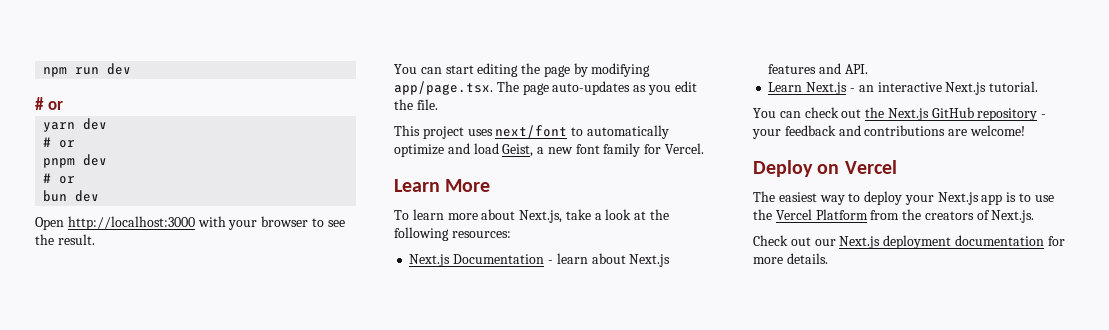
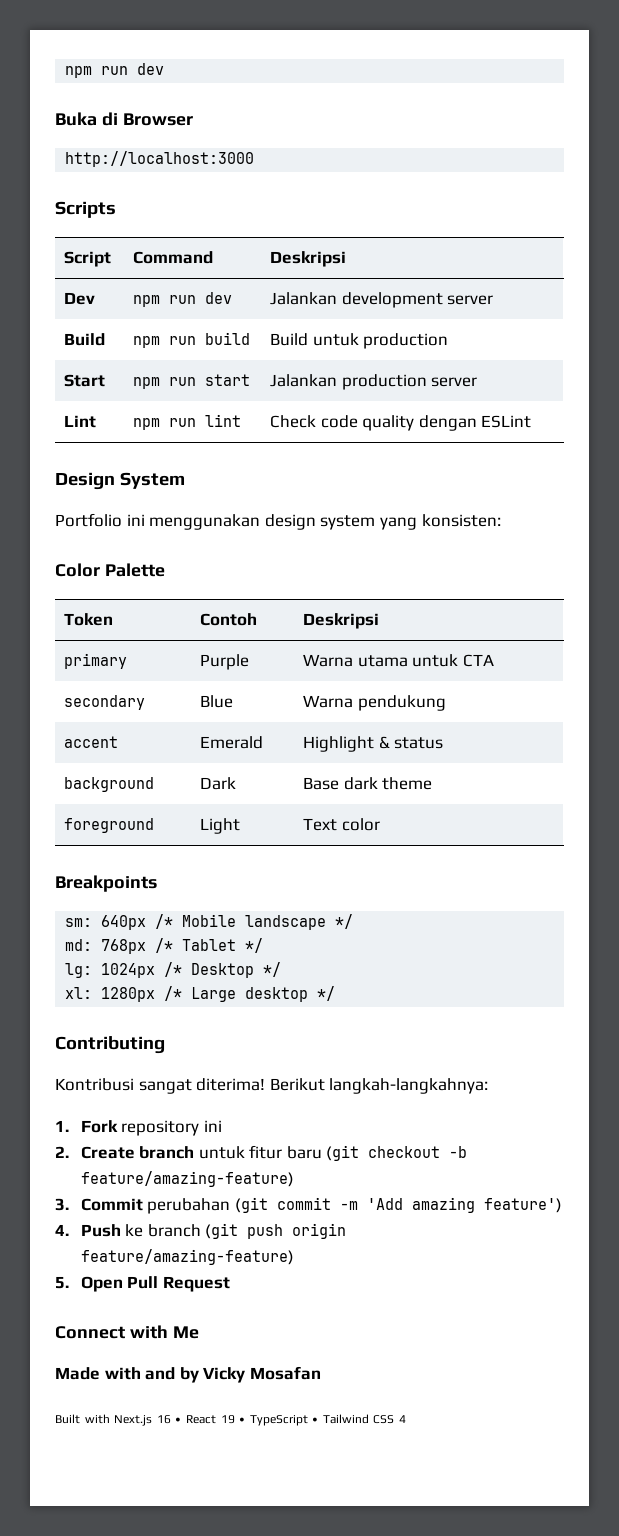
[35,97,63,110] [43,118,108,132] [43,137,76,148] [43,154,108,168] [43,173,76,184] [43,190,100,202] [35,216,345,230] [35,234,95,245] [394,63,651,77] [394,81,697,95] [394,99,438,110] [394,125,669,139] [394,143,705,157] [394,179,491,192] [394,209,670,223] [394,227,511,241] [409,253,671,267] [768,63,868,74] [768,81,1039,95] [753,107,1047,121] [752,125,1025,139] [753,160,897,177] [753,191,1054,205] [753,209,1035,223] [753,235,1065,249] [753,253,828,264] # or // yarn dev // # or // pnpm dev // # or // bun dev // Open http://localhost:3000 with your browser to see the result. // You can start editing the page by modifying app/page.tsx. The page auto-updates as you edit the file. // This project uses next/font to automatically optimize and load Geist, a new font family for Vercel. // Learn More // To learn more about Next.js, take a look at the following resources: // Next.js Documentation - learn about Next.js features and API. // Learn Next.js - an interactive Next.js tutorial. // You can check out the Next.js GitHub repository - your feedback and contributions are welcome! // Deploy on Vercel // The easiest way to deploy your Next.js app is to use the Vercel Platform from the creators of Next.js. // Check out our Next.js deployment documentation for more details. -> [55,112,193,126] [65,151,255,167] [55,201,116,218] [63,251,111,267] [132,251,213,264] [269,251,346,267] [63,292,95,305] [132,292,232,307] [269,292,494,308] [63,333,105,346] [132,332,250,348] [269,333,449,349] [63,374,105,387] [132,374,250,389] [269,374,478,390] [63,415,96,428] [132,414,241,430] [269,415,532,431] [55,472,185,490] [55,513,501,530] [55,563,165,577] [63,613,113,626] [199,613,257,626] [302,613,379,629] [63,653,127,669] [199,654,249,670] [302,654,494,667] [63,695,145,710] [199,695,233,708] [302,695,446,711] [63,736,118,748] [199,736,263,749] [302,736,444,752] [63,777,154,792] [199,777,236,790] [302,777,433,790] [63,818,154,833] [199,818,240,834] [302,818,380,831] [55,875,157,892] [65,914,354,930] [65,938,264,954] [65,962,282,978] [65,986,336,1002] [55,1036,165,1054] [55,1078,489,1094] [55,1120,222,1136] [55,1145,468,1161] [80,1171,294,1187] [55,1197,562,1214] [55,1223,347,1239] [80,1249,294,1265] [55,1276,230,1292] [55,1325,199,1339] [55,1366,321,1383] [55,1414,407,1426] Buka di Browser // http://localhost:3000 // Scripts // Script | Command | Deskripsi // Dev | npm run dev | Jalankan development server // Build | npm run build | Build untuk production // Start | npm run start | Jalankan production server // Lint | npm run lint | Check code quality dengan ESLint // Design System // Portfolio ini menggunakan design system yang konsisten: // Color Palette // Token | Contoh | Deskripsi // primary | Purple | Warna utama untuk CTA // secondary | Blue | Warna pendukung // accent | Emerald | Highlight & status // background | Dark | Base dark theme // foreground | Light | Text color // Breakpoints // sm: 640px /* Mobile landscape */ // md: 768px /* Tablet */ // lg: 1024px /* Desktop */ // xl: 1280px /* Large desktop */ // Contributing // Kontribusi sangat diterima! Berikut langkah-langkahnya: // 1. Fork repository ini // 2. Create branch untuk fitur baru (git checkout -b feature/amazing-feature) // 3. Commit perubahan (git commit -m 'Add amazing feature') // 4. Push ke branch (git push origin feature/amazing-feature) // 5. Open Pull Request // Connect with Me // Made with and by Vicky Mosafan // Built with Next.js 16 • React 19 • TypeScript • Tailwind CSS 4

